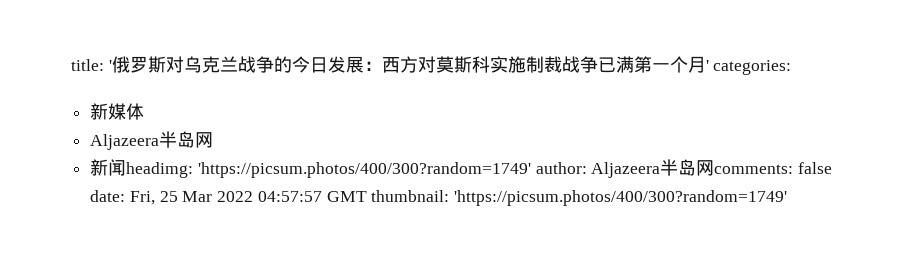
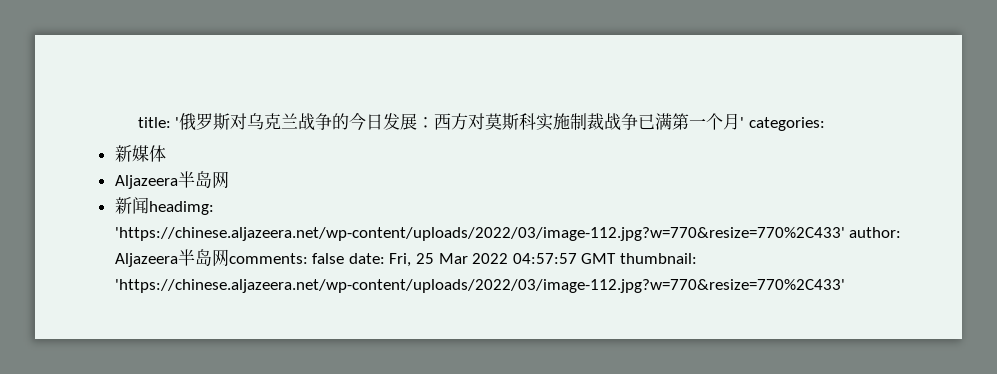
[197,162,531,178] 'https://picsum.photos/400/300?random=1749' -> [114,227,845,241] 'https://chinese.aljazeera.net/wp-content/uploads/2022/03/image-112.jpg?w=770&resize=770%2C433'
[454,190,788,206] 'https://picsum.photos/400/300?random=1749' -> [114,279,845,293] 'https://chinese.aljazeera.net/wp-content/uploads/2022/03/image-112.jpg?w=770&resize=770%2C433'

